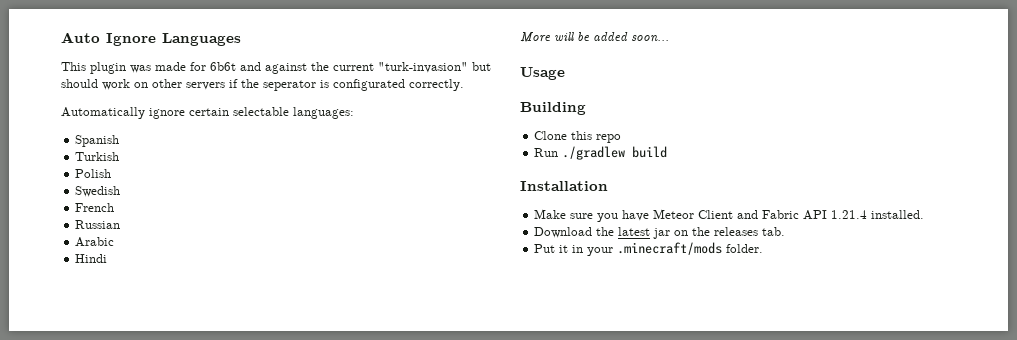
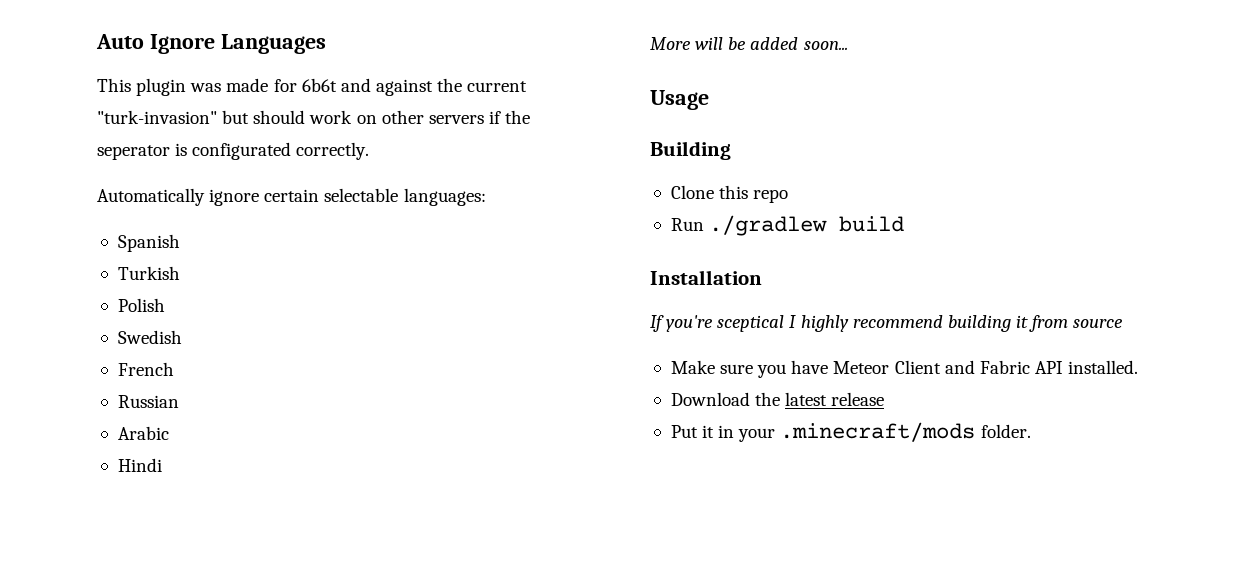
(608, 186) none -> [650,315,1124,332] // If you're sceptical I highly recommend building it from source
[831,210,868,219] 1.21.4 -> (1063, 367) none
[653,227,786,239] jar on the releases tab. -> [831,392,885,406] release

